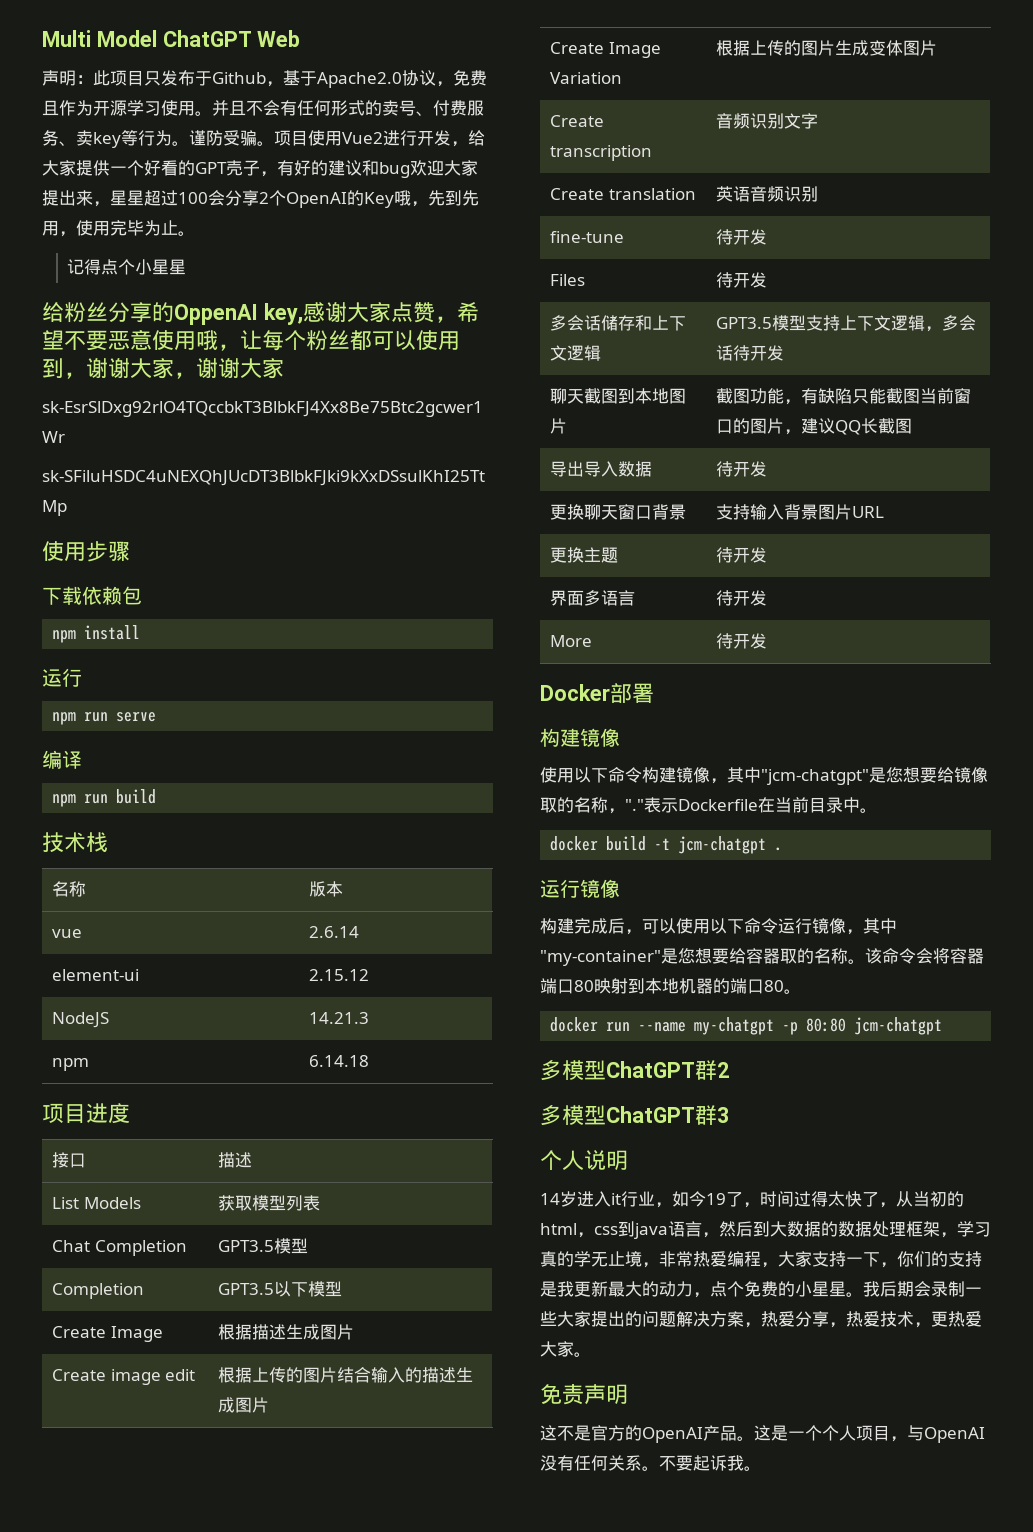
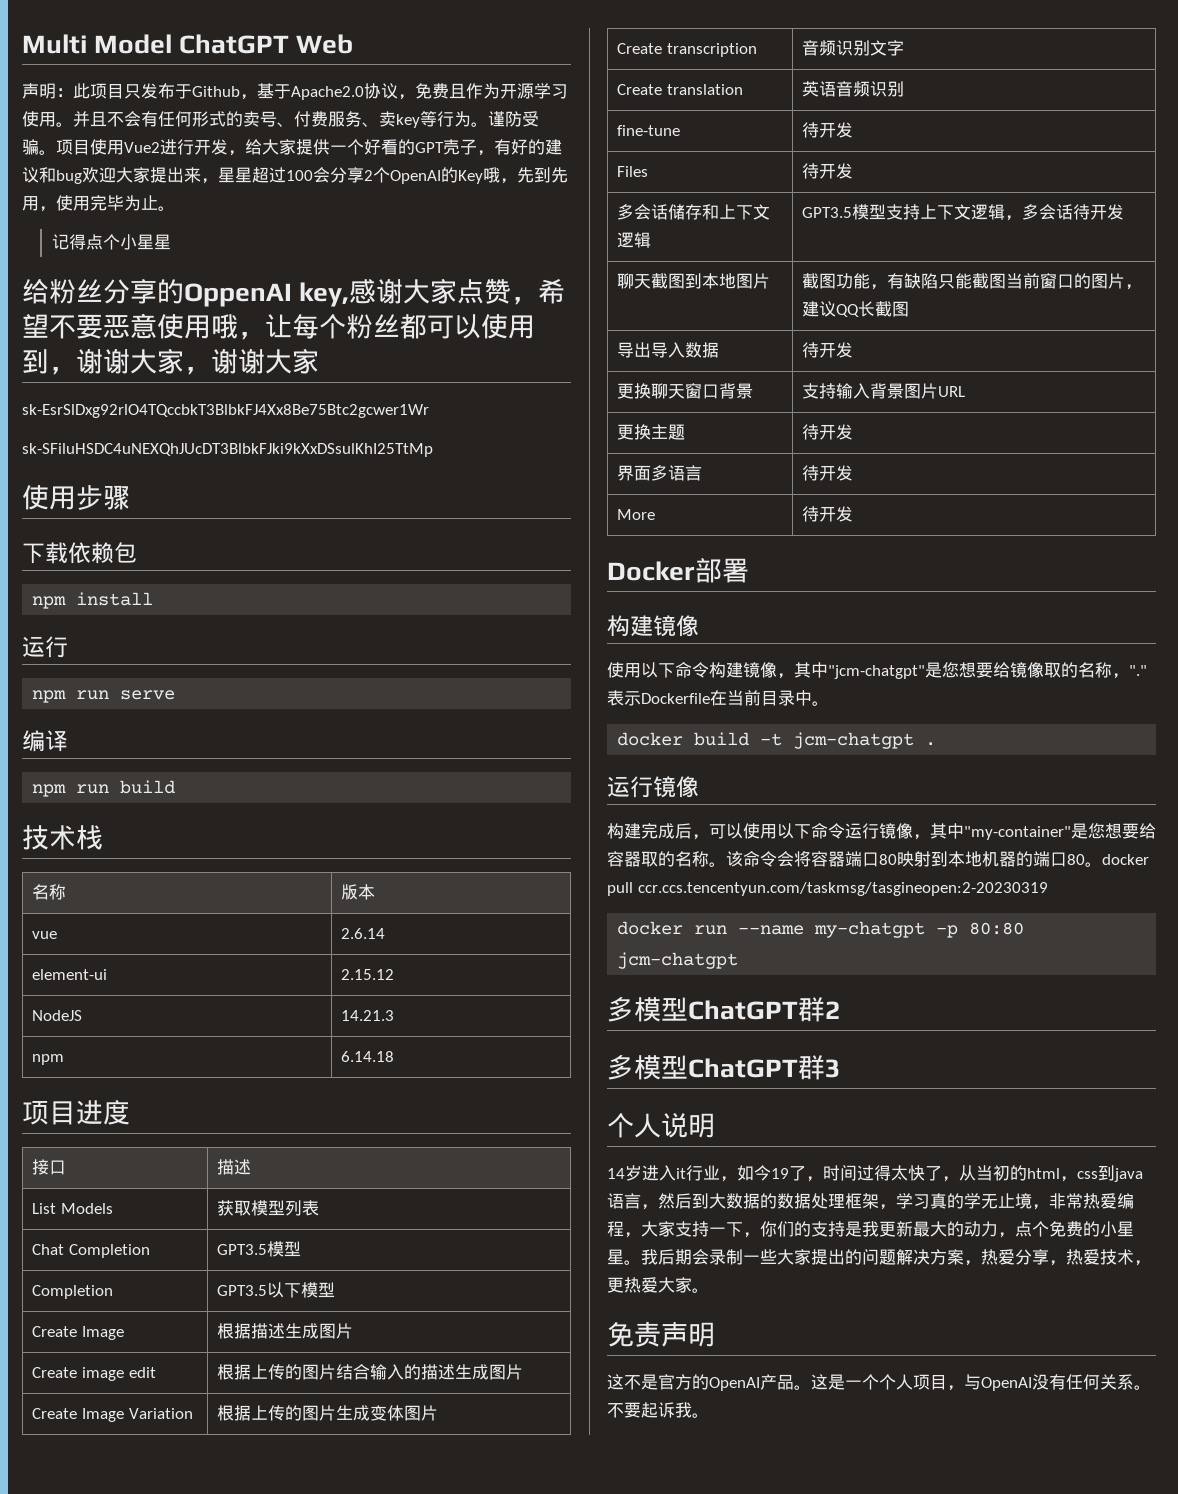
(801, 991) none -> [1102,854,1149,865] [607,882,1048,896] docker pull ccr.ccs.tencentyun.com/taskmsg/tasgineopen:2-20230319

